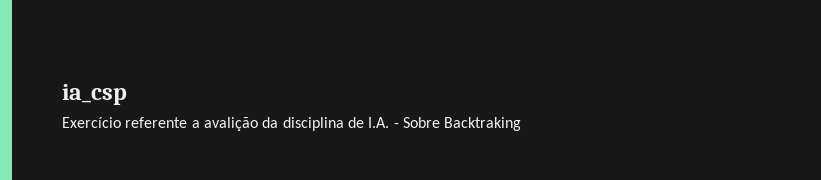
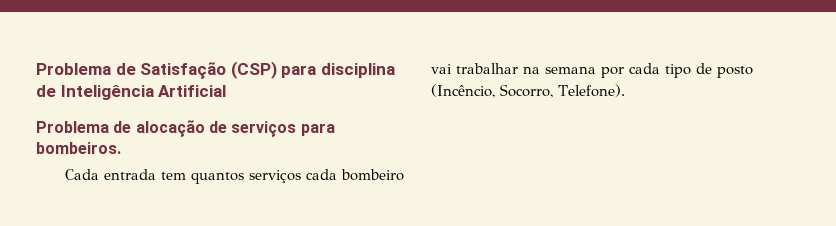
[62,84,127,105] [62,117,522,131] ia_csp // Exercício referente a avalição da disciplina de I.A. - Sobre Backtraking -> [36,61,395,79] [36,85,227,100] [36,120,335,137] [36,142,121,154] [65,169,405,184] [431,63,753,78] [431,84,625,98] Problema de Satisfação (CSP) para disciplina de Inteligência Artificial // Problema de alocação de serviços para bombeiros. // Cada entrada tem quantos serviços cada bombeiro vai trabalhar na semana por cada tipo de posto (Incêncio, Socorro, Telefone).

